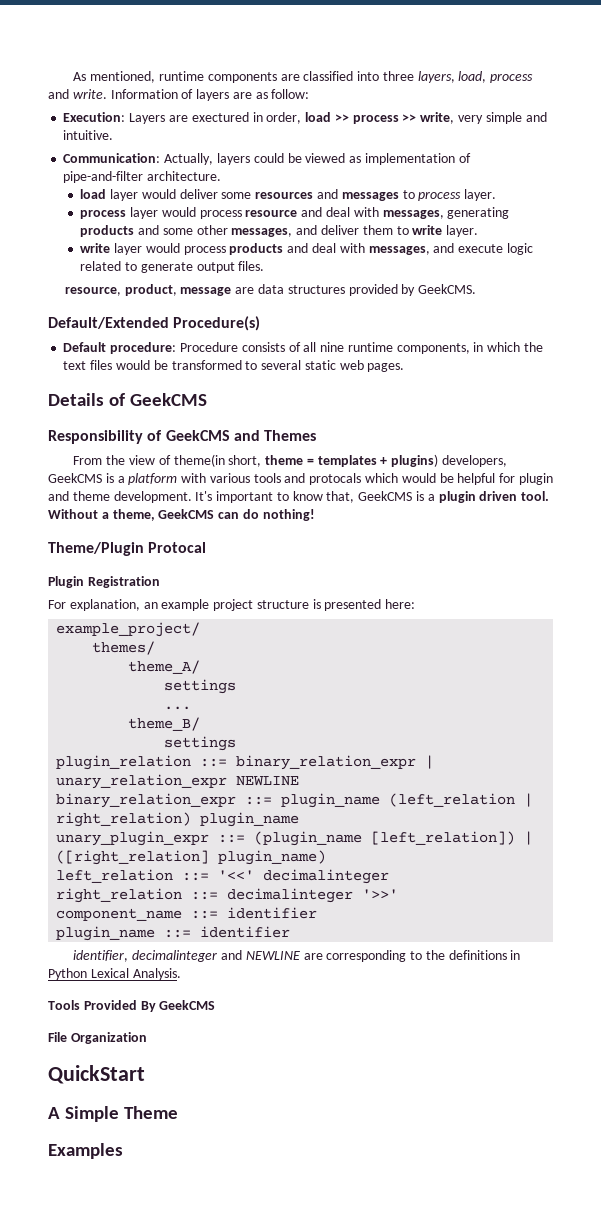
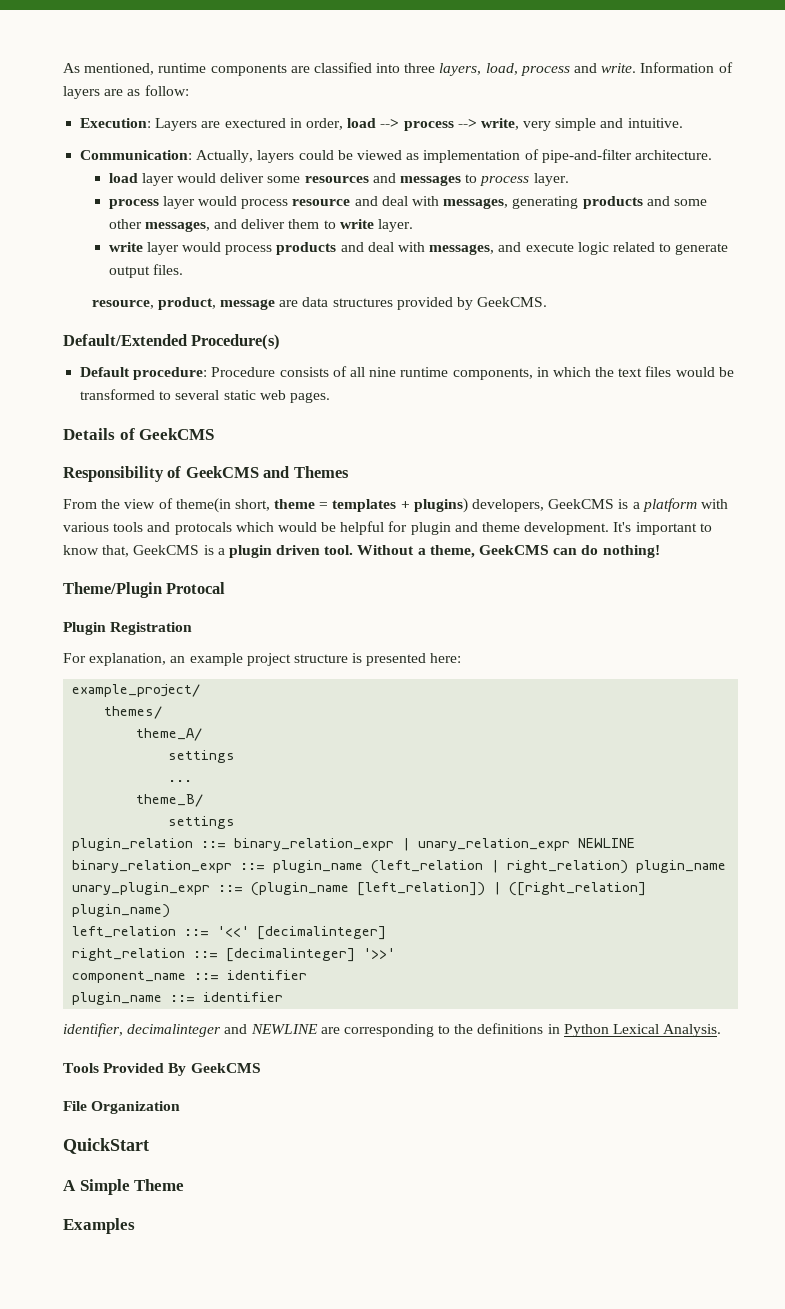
[334,114,417,124] >> process >> -> [380,118,477,131] --> process -->
[263,869,390,884] decimalinteger -> [257,926,387,940] [decimalinteger]
[227,888,354,903] decimalinteger -> [226,948,356,962] [decimalinteger]

